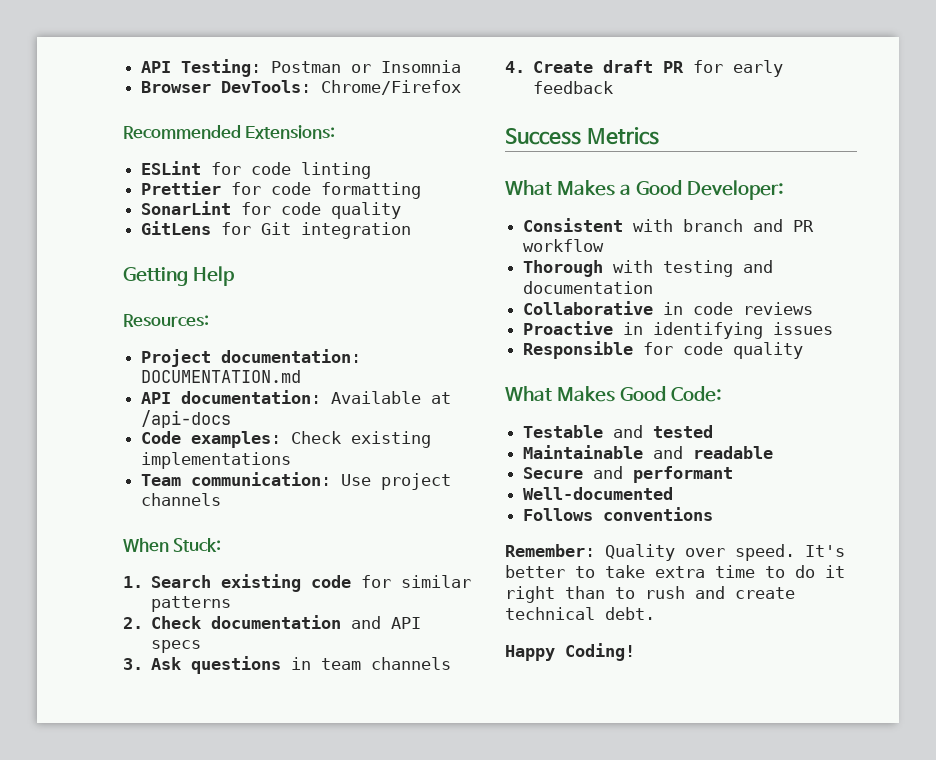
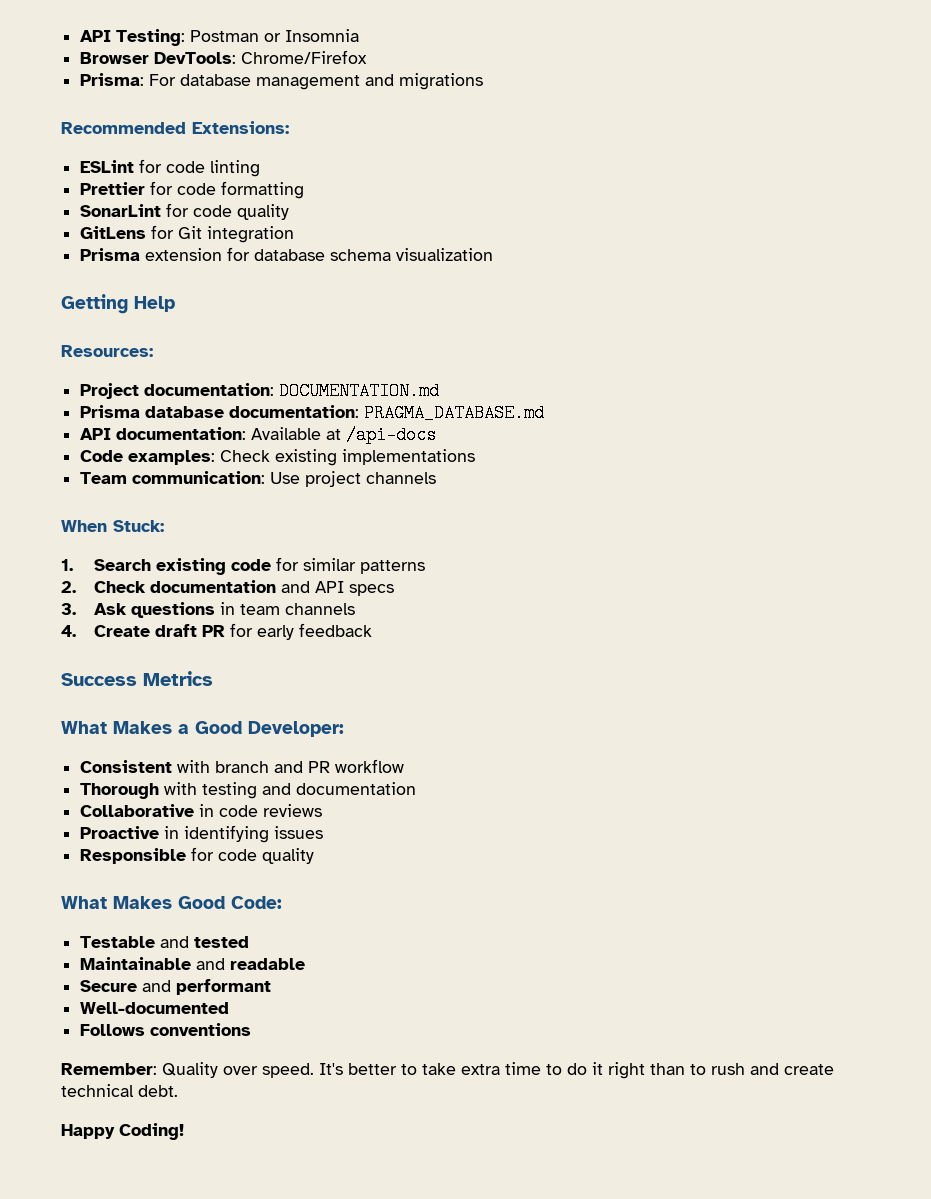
(462, 87) none -> [80,73,484,90] // Prisma: For database management and migrations
(412, 230) none -> [80,247,494,261] // Prisma extension for database schema visualization
(302, 376) none -> [80,404,545,422] // Prisma database documentation: PRAGMA_DATABASE.md

